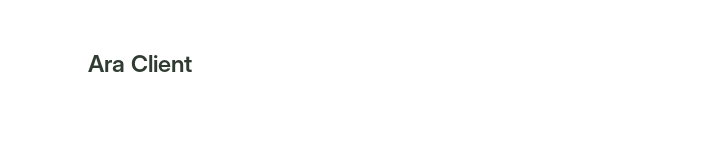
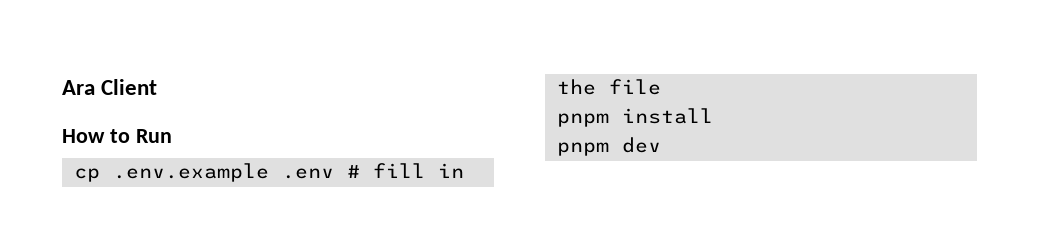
(193, 63) none -> [62,129,172,143] [74,163,464,182] [557,79,661,95] [557,108,713,127] [557,137,661,156] // How to Run // cp .env.example .env # fill in the file // pnpm install // pnpm dev

